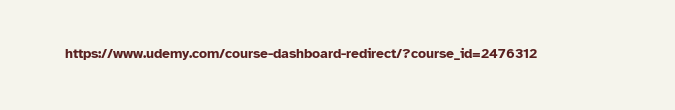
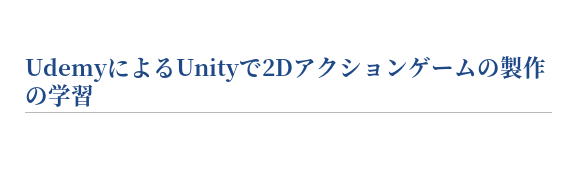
[65,47,537,60] https://www.udemy.com/course-dashboard-redirect/?course_id=2476312 -> [25,56,546,82] [25,84,94,107] UdemyによるUnityで2Dアクションゲームの製作の学習

